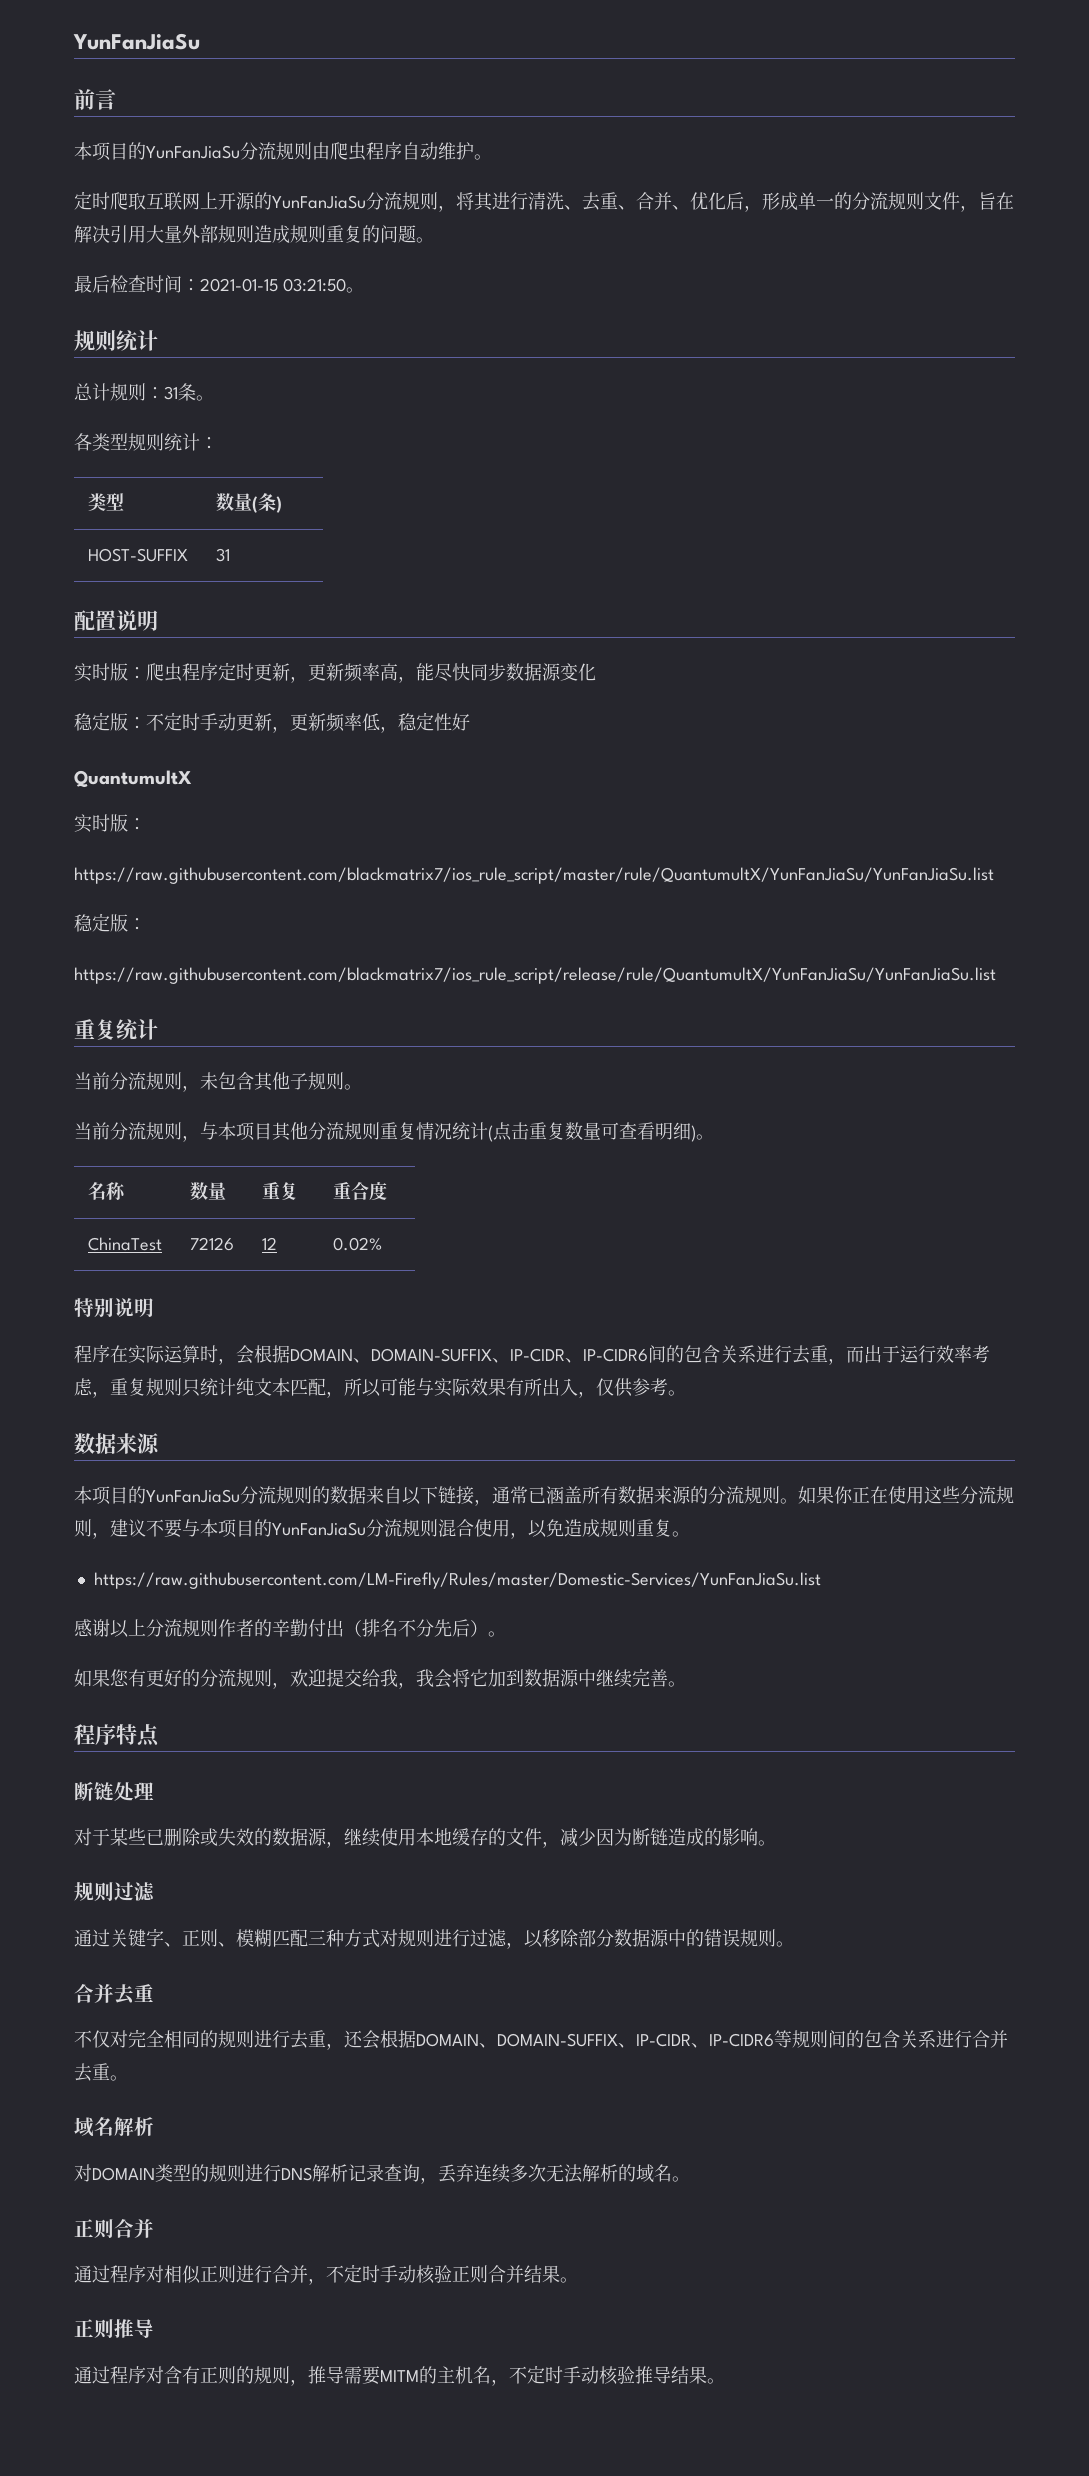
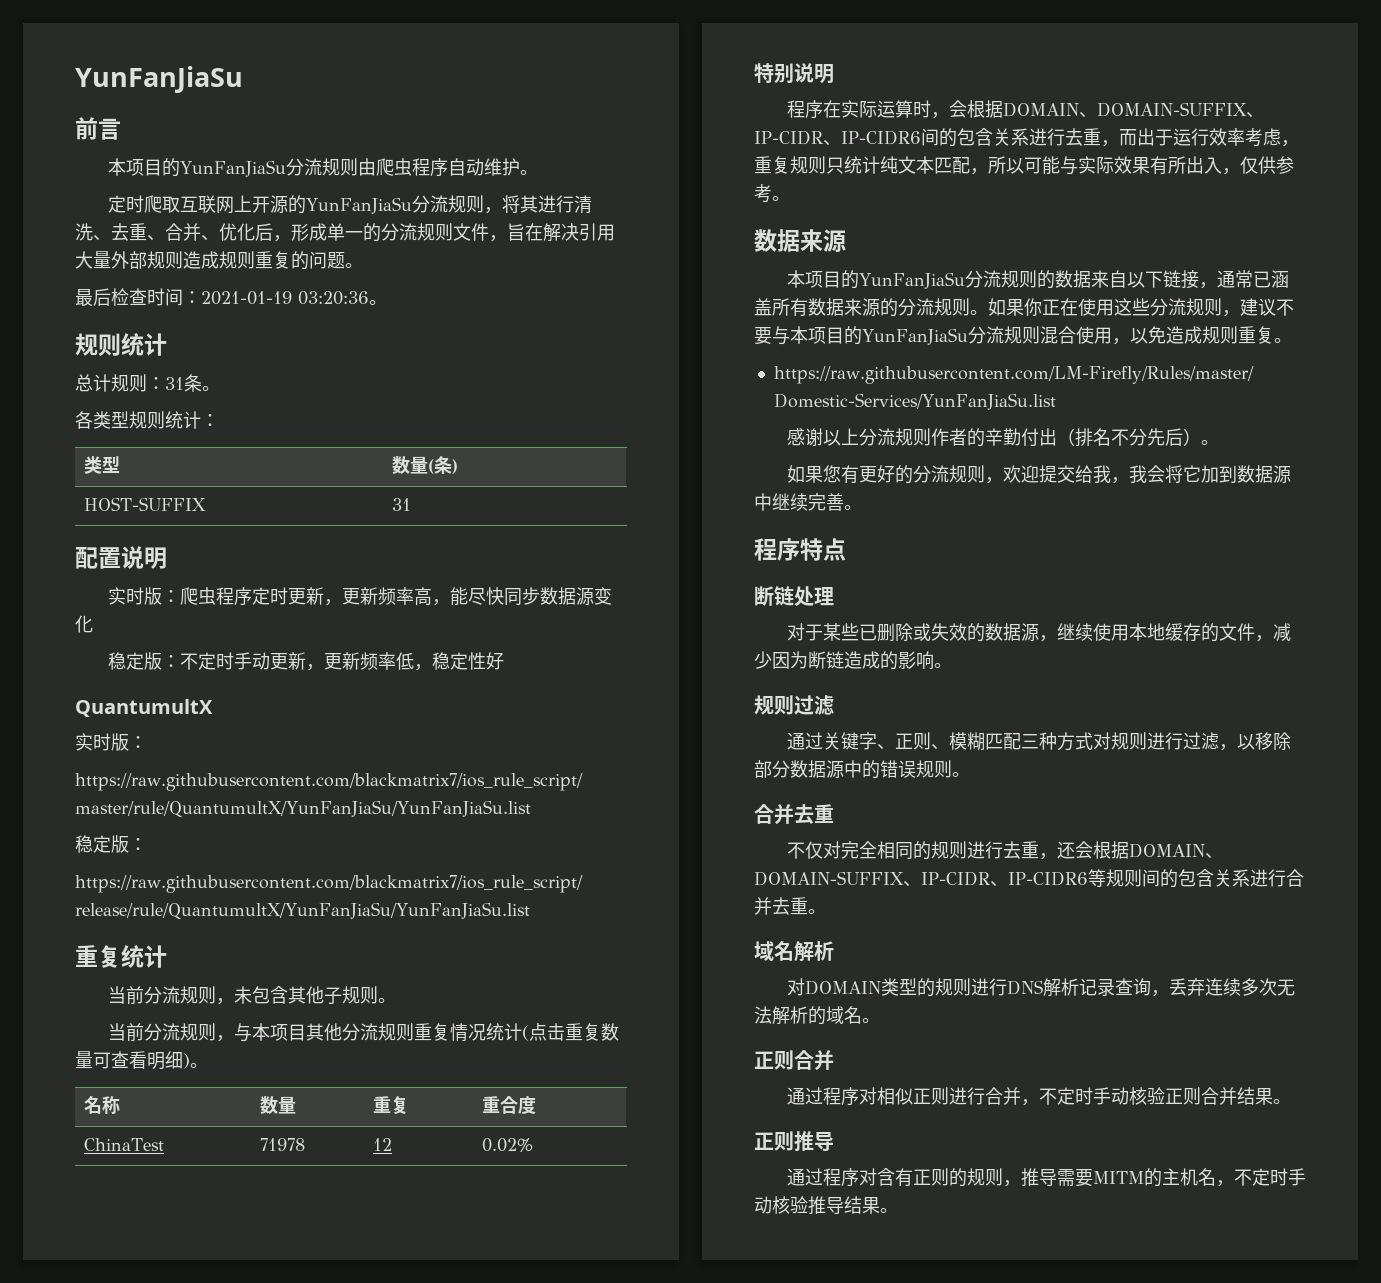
[200,278,346,292] 2021-01-15 03:21:50 -> [201,291,369,305] 2021-01-19 03:20:36
[189,1237,234,1251] 72126 -> [259,1138,305,1151] 71978

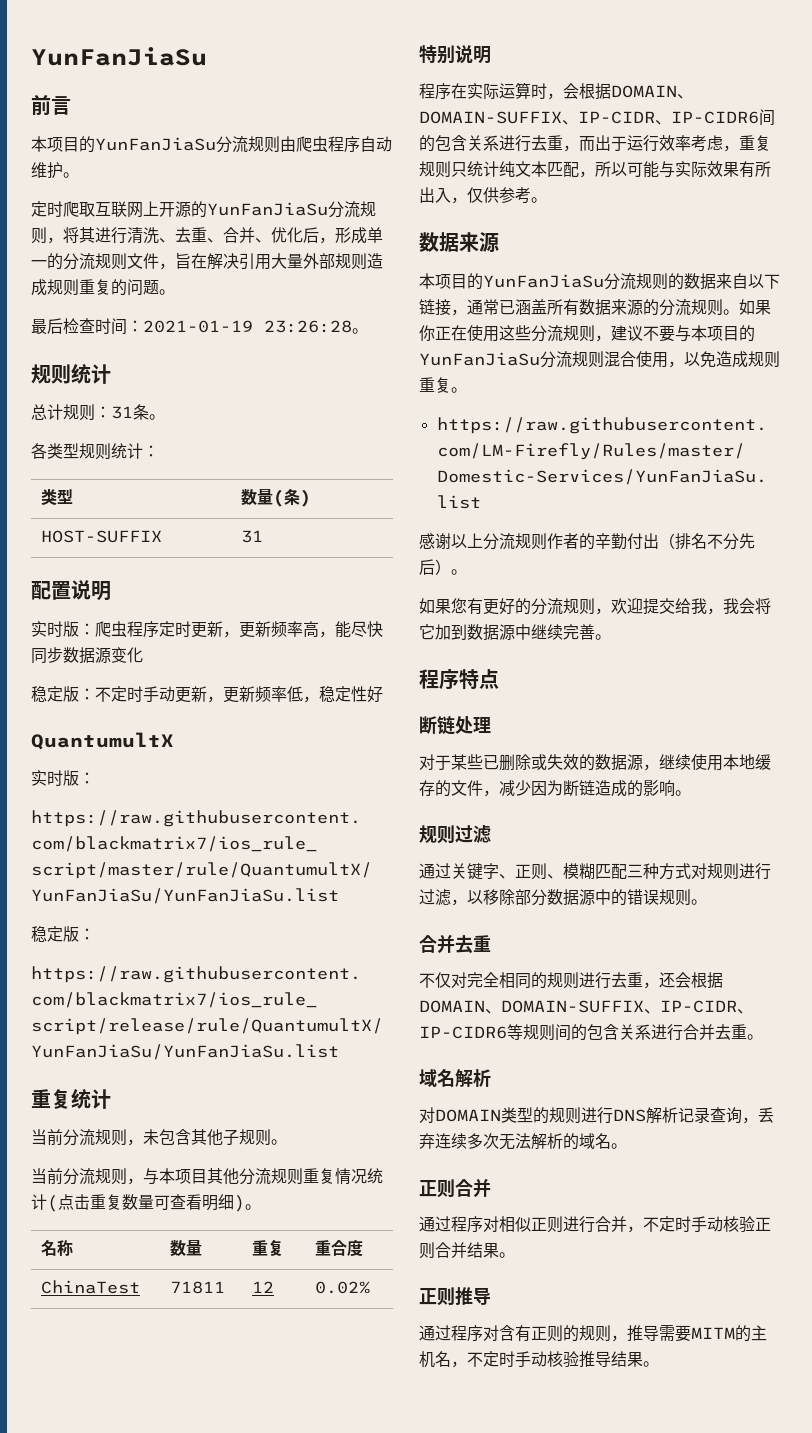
[298,291,369,305] 03:20:36 -> [264,320,352,333] 23:26:28
[259,1138,305,1151] 71978 -> [169,1281,225,1294] 71811

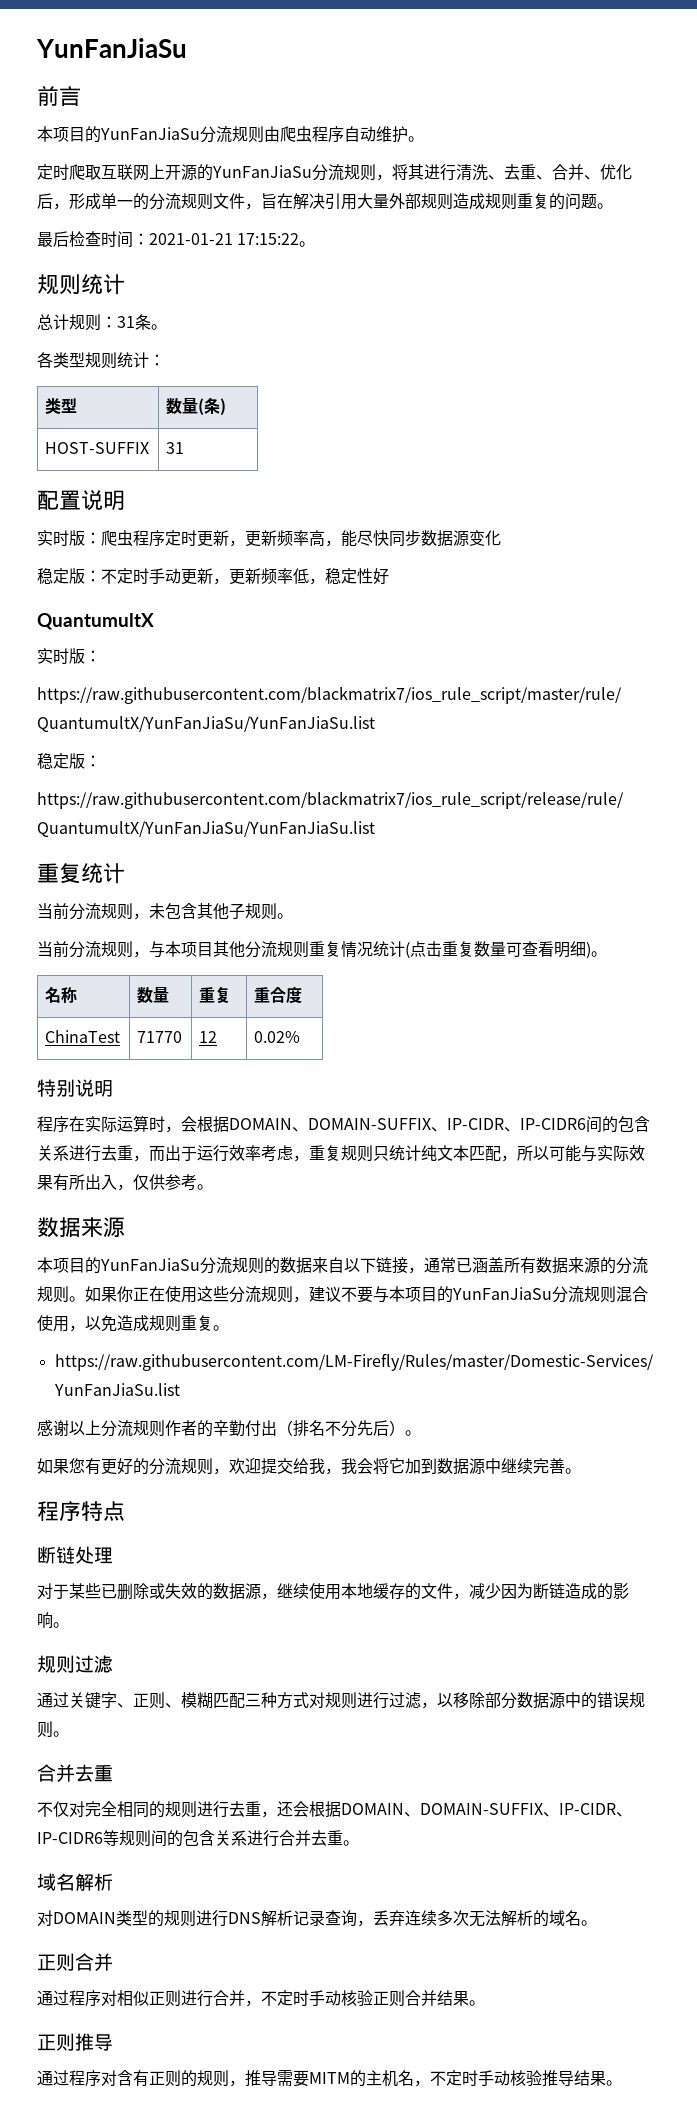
[143,320,352,333] 2021-01-19 23:26:28 -> [149,233,300,245] 2021-01-21 17:15:22
[169,1281,225,1294] 71811 -> [137,1031,183,1043] 71770

